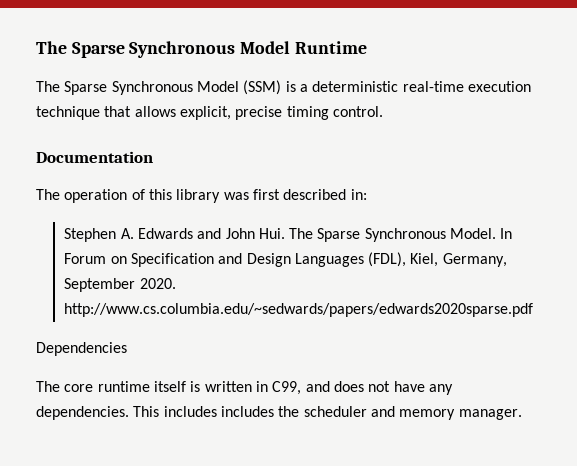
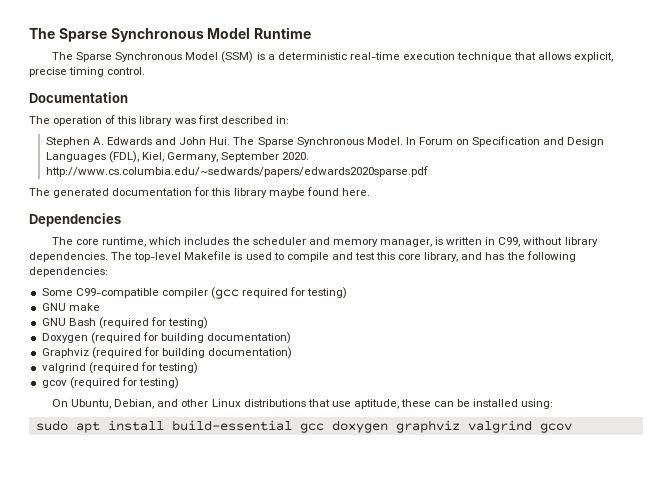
[36,342,127,356] [36,381,453,395] [36,406,217,420] Dependencies // The core runtime itself is written in C99, and does not have any dependencies. This includes -> [29,187,370,198] [29,213,121,227] [52,237,182,247] The generated documentation for this library maybe found here. // Dependencies // The core runtime, which
[458,409,522,420] manager. -> [379,237,598,247] [29,251,576,262] [29,267,108,277] [41,287,348,299] [41,303,100,311] [41,317,209,329] [41,332,292,344] [41,347,293,359] [41,362,198,374] [41,377,179,389] [52,399,554,409] [35,420,572,433] manager, is written in C99, without library dependencies. The top-level Makefile is used to compile and test this core library, and has the following dependencies: // Some C99-compatible compiler (gcc required for testing) // GNU make // GNU Bash (required for testing) // Doxygen (required for building documentation) // Graphviz (required for building documentation) // valgrind (required for testing) // gcov (required for testing) // On Ubuntu, Debian, and other Linux distributions that use aptitude, these can be installed using: // sudo apt install build-essential gcc doxygen graphviz valgrind gcov

